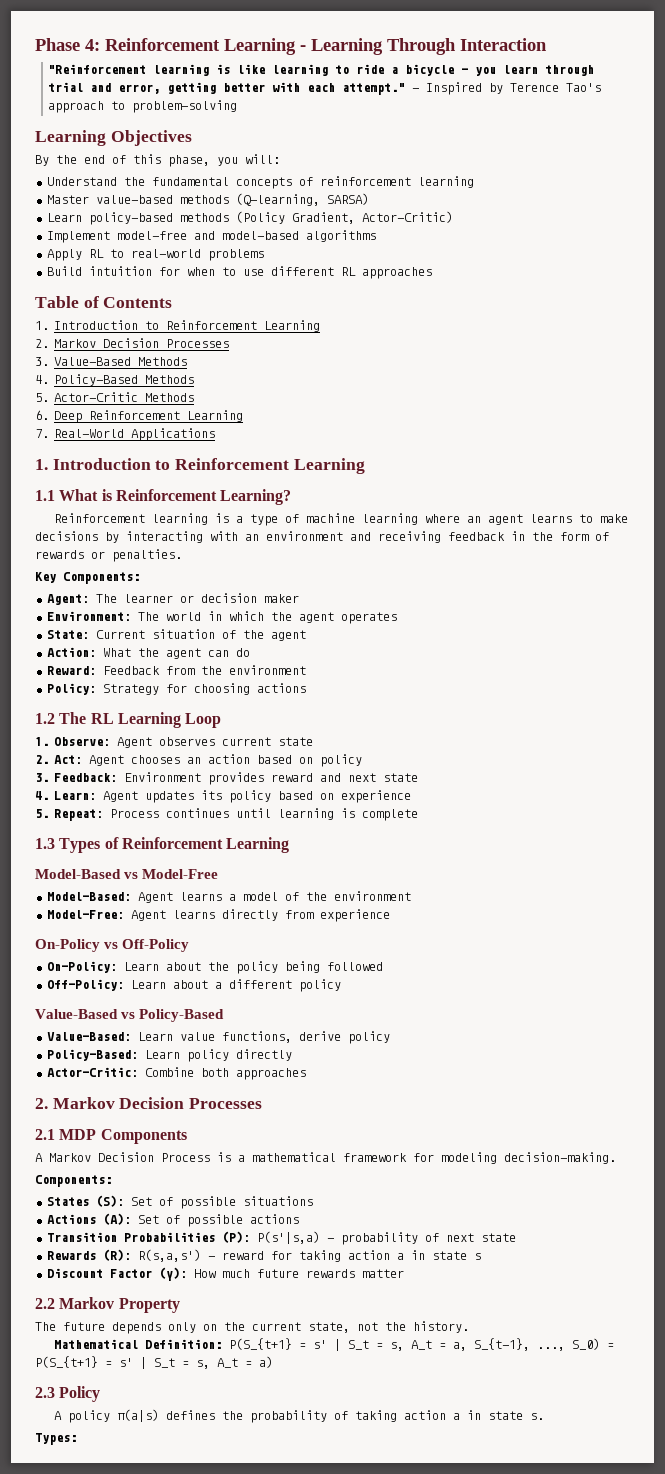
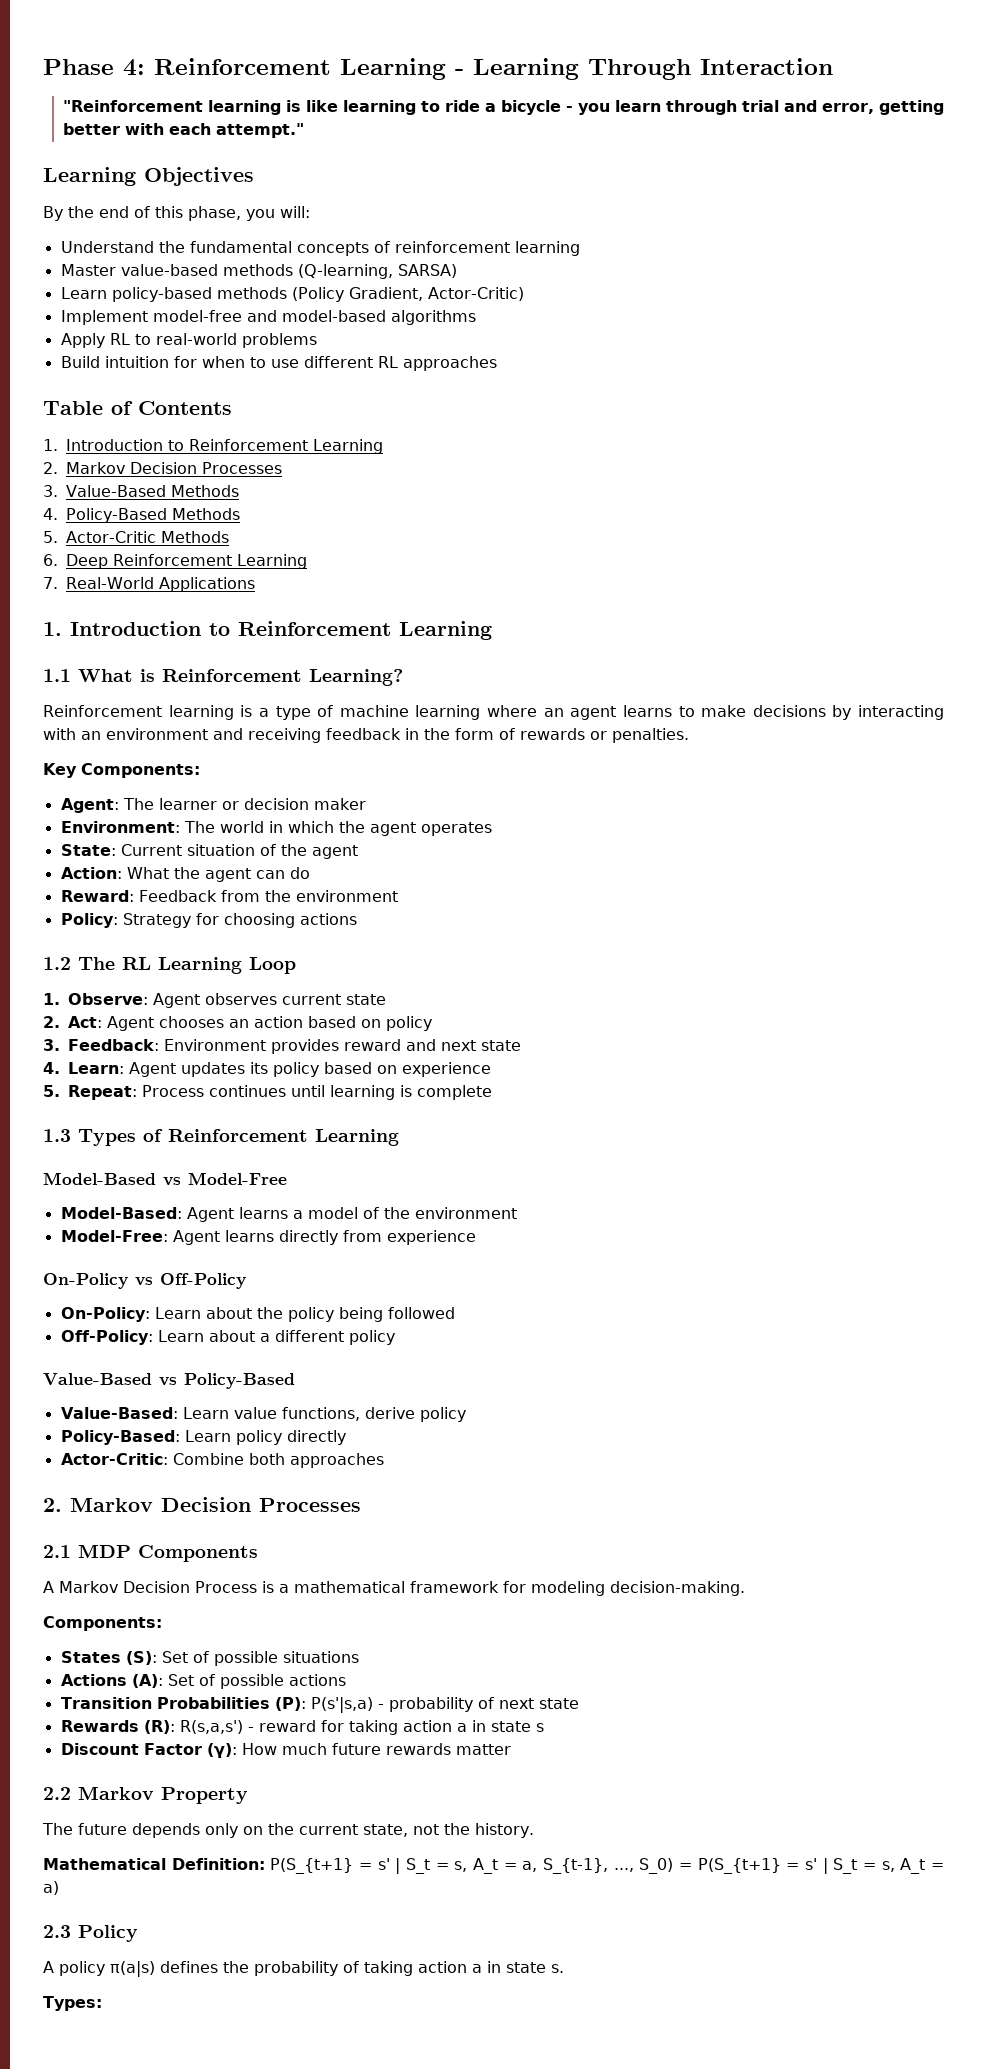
[412,82,602,95] [48,100,238,113] - Inspired by Terence Tao's approach to problem-solving -> (304, 130) none

